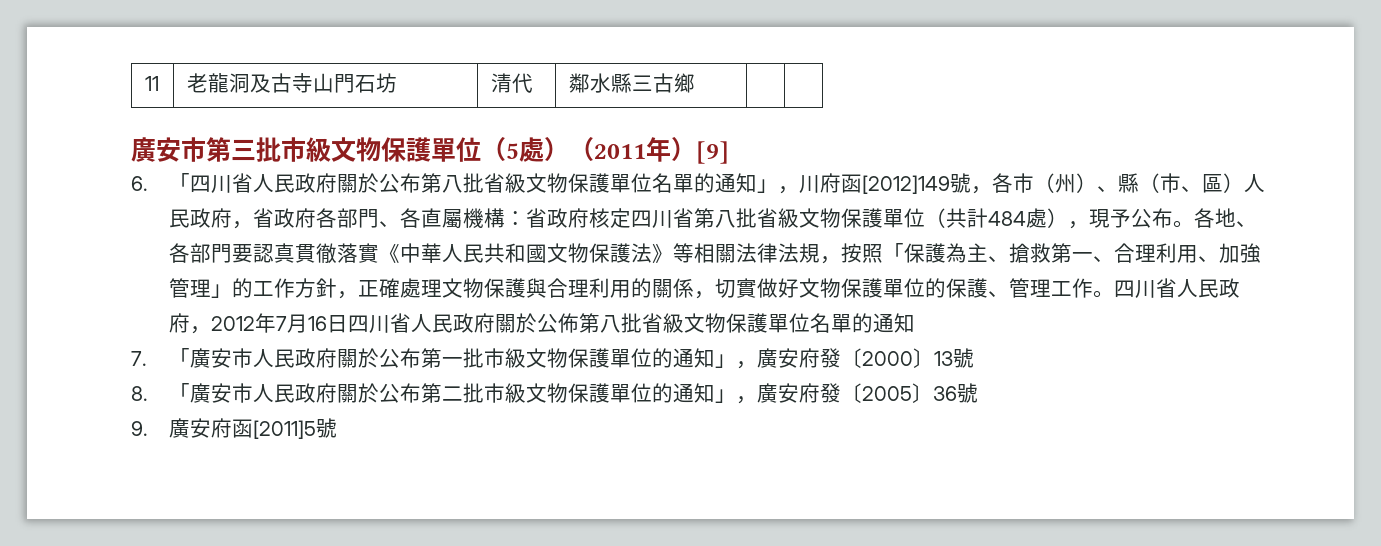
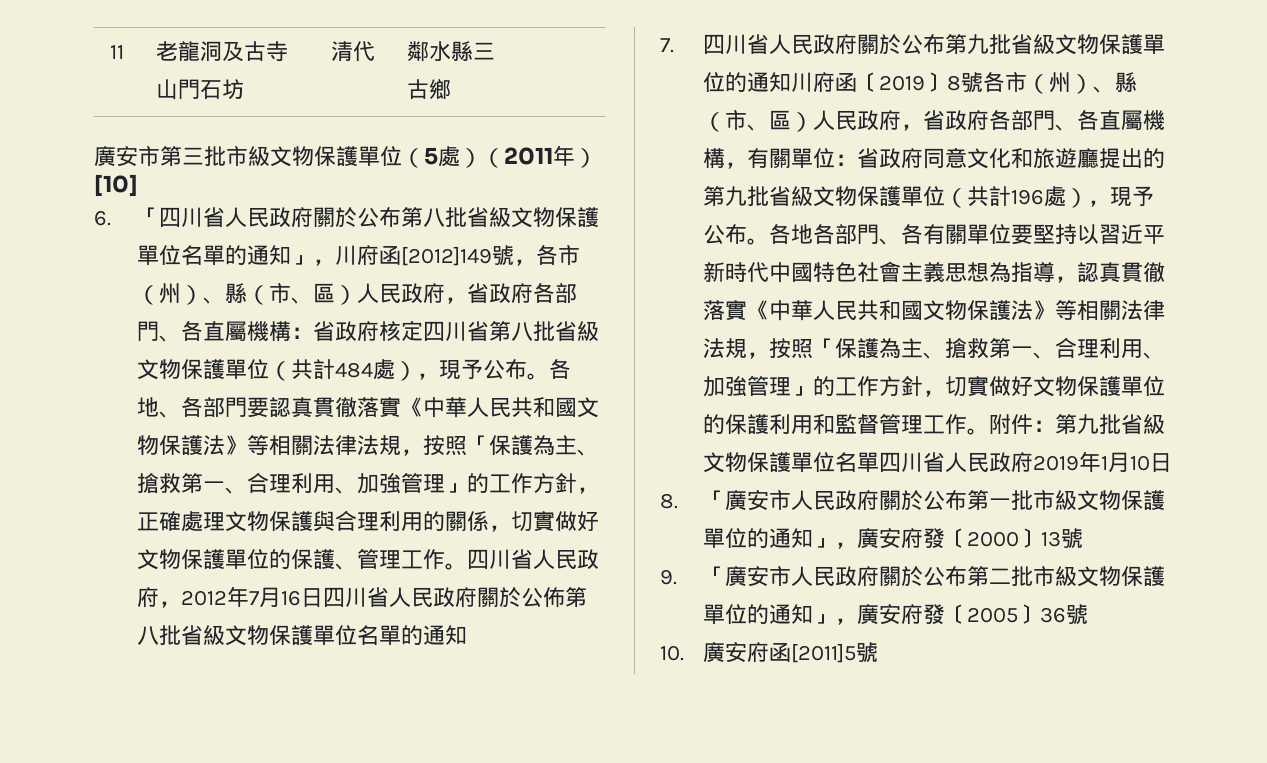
[696,141,729,164] [9] -> [94,174,138,197] [10]
(147, 358) none -> [702,34,1165,55] [702,72,1137,94] [702,110,1165,132] [702,147,1165,169] [702,186,1154,208] [702,224,1165,245] [702,261,1165,283] [702,300,1165,321] [702,337,1165,359] [702,376,1165,397] [702,414,1165,435] [702,451,1172,473] [660,493,678,509] 四川省人民政府關於公布第九批省級文物保護單位的通知川府函〔2019〕8號各市（州）、縣（市、區）人民政府，省政府各部門、各直屬機構，有關單位：省政府同意文化和旅遊廳提出的第九批省級文物保護單位（共計196處），現予公布。各地各部門、各有關單位要堅持以習近平新時代中國特色社會主義思想為指導，認真貫徹落實《中華人民共和國文物保護法》等相關法律法規，按照「保護為主、搶救第一、合理利用、加強管理」的工作方針，切實做好文物保護單位的保護利用和監督管理工作。附件：第九批省級文物保護單位名單四川省人民政府2019年1月10日 // 8.
[131,386,148,401] 8. -> [660,569,677,585] 9.
[131,421,148,436] 9. -> [660,645,684,661] 10.

